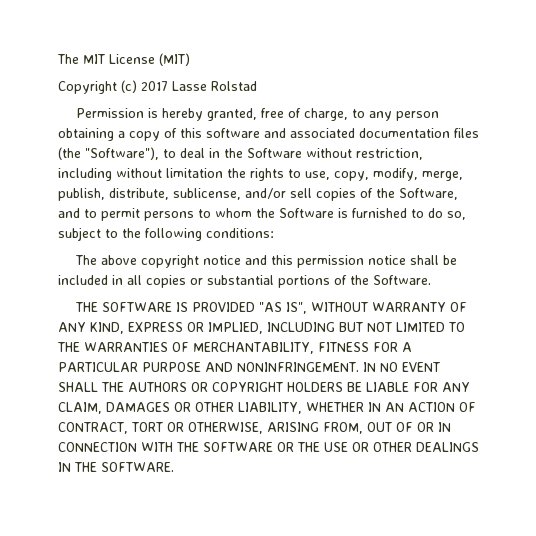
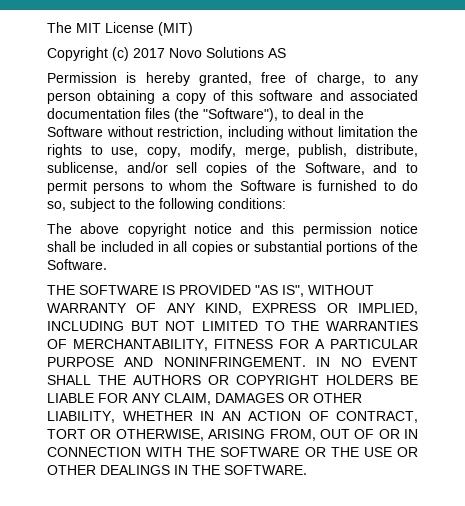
[172,81,257,91] Lasse Rolstad -> [169,47,286,58] Novo Solutions AS

